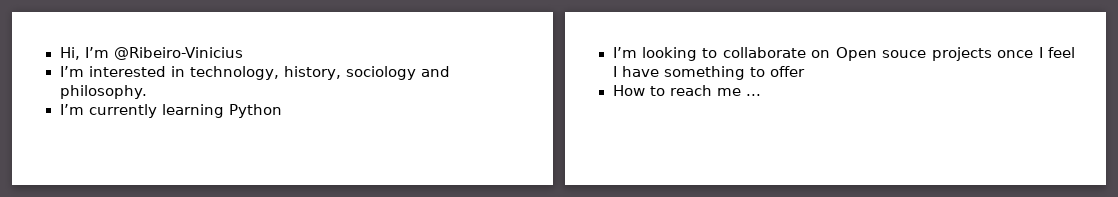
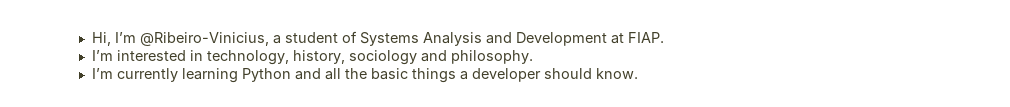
[113,47,244,60] @Ribeiro-Vinicius -> [139,31,664,46] @Ribeiro-Vinicius, a student of Systems Analysis and Development at FIAP.
[612,47,1075,61] [612,66,805,80] [612,85,761,96] // I’m looking to collaborate on Open souce projects once I feel I have something to offer // How to reach me ... -> [294,68,638,83] and all the basic things a developer should know.

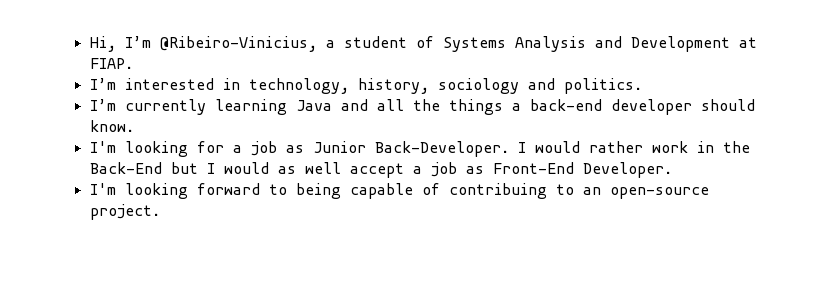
[450,50,533,64] philosophy. -> [563,78,642,94] politics.
[241,68,291,82] Python -> [295,100,332,111] Java
[370,68,408,80] basic -> (440, 105) none
(468, 75) none -> [529,99,602,111] back-end
(638, 73) none -> [89,141,750,157] [89,162,672,178] [89,183,709,199] [89,204,160,220] // I'm looking for a job as Junior Back-Developer. I would rather work in the Back-End but I would as well accept a job as Front-End Developer. // I'm looking forward to being capable of contribuing to an open-source project.

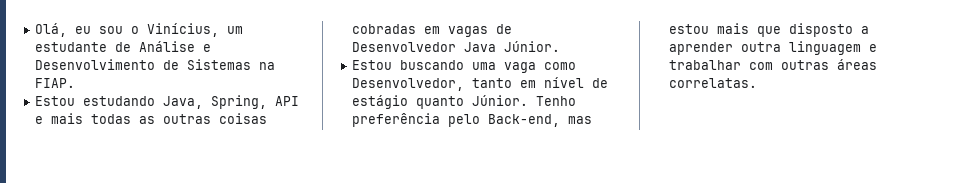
[89,36,757,52] [89,58,133,69] [89,78,642,94] [89,99,755,115] [89,120,134,132] [89,141,750,157] [89,162,672,178] [89,183,709,199] [89,204,160,220] Hi, I’m @Ribeiro-Vinicius, a student of Systems Analysis and Development at FIAP. // I’m interested in technology, history, sociology and politics. // I’m currently learning Java and all the things a back-end developer should know. // I'm looking for a job as Junior Back-Developer. I would rather work in the Back-End but I would as well accept a job as Front-End Developer. // I'm looking forward to being capable of contribuing to an open-source project. -> [35,23,244,37] [35,41,212,52] [35,59,276,70] [35,78,76,88] [35,95,300,109] [35,113,268,124] [352,24,513,37] [352,41,561,52] [352,60,577,73] [352,77,609,91] [352,95,577,109] [352,113,593,127] [669,23,870,37] [669,41,878,55] [669,59,878,70] [669,78,758,88] Olá, eu sou o Vinícius, um estudante de Análise e Desenvolvimento de Sistemas na FIAP. // Estou estudando Java, Spring, API e mais todas as outras coisas cobradas em vagas de Desenvolvedor Java Júnior. // Estou buscando uma vaga como Desenvolvedor, tanto em nível de estágio quanto Júnior. Tenho preferência pelo Back-end, mas estou mais que disposto a aprender outra linguagem e trabalhar com outras áreas correlatas.

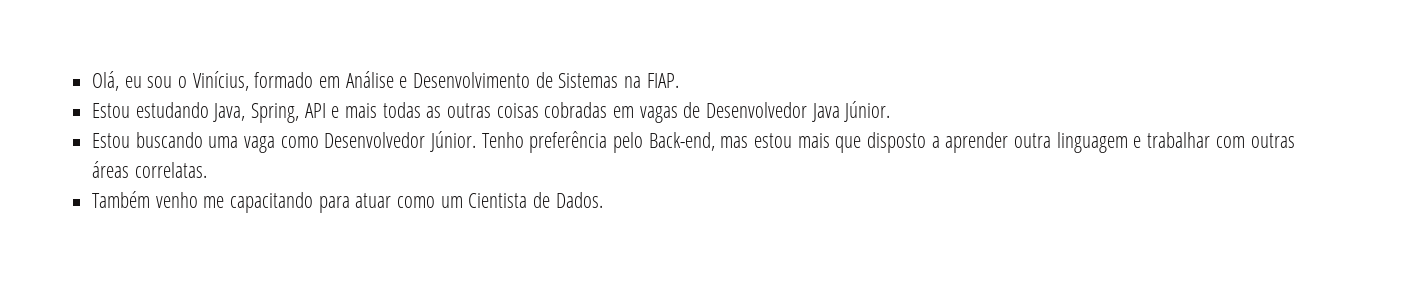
[227,26,244,34] [35,42,132,52] um estudante de -> [254,72,341,88] formado em
[352,77,609,91] [352,95,465,109] Desenvolvedor, tanto em nível de estágio quanto -> [324,132,426,148] Desenvolvedor
(758, 83) none -> [92,191,603,213] // Também venho me capacitando para atuar como um Cientista de Dados.

